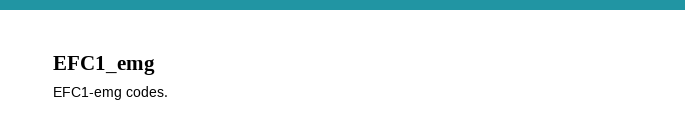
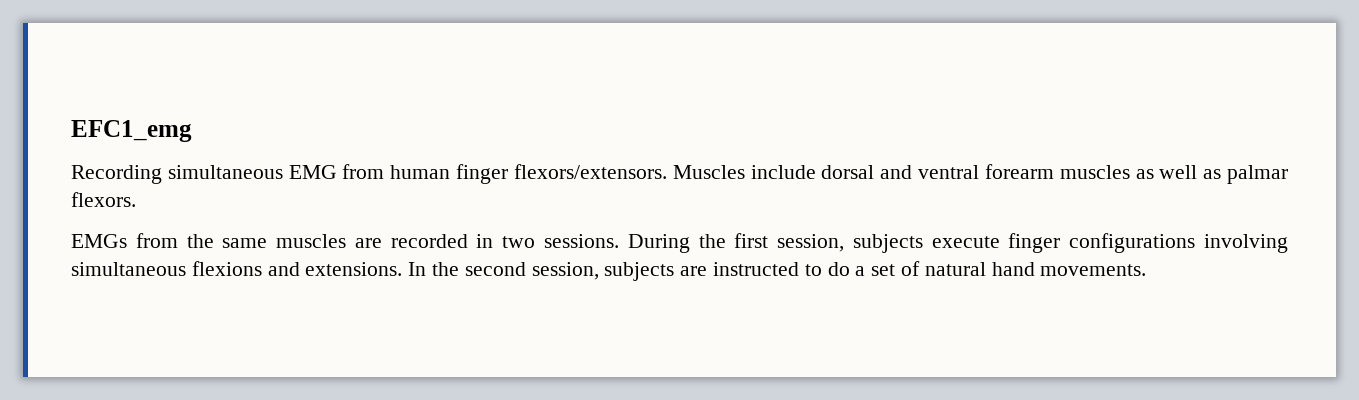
[53,86,168,100] EFC1-emg codes. -> [71,164,1288,184] [71,192,136,207] [71,233,1289,253] [71,261,1147,281] Recording simultaneous EMG from human finger flexors/extensors. Muscles include dorsal and ventral forearm muscles as well as palmar flexors. // EMGs from the same muscles are recorded in two sessions. During the first session, subjects execute finger configurations involving simultaneous flexions and extensions. In the second session, subjects are instructed to do a set of natural hand movements.

